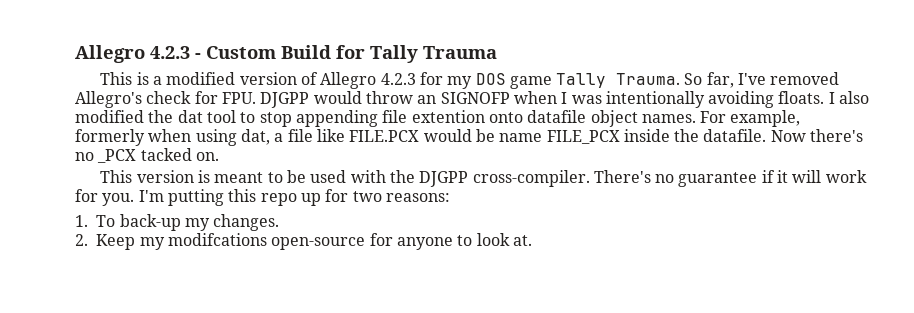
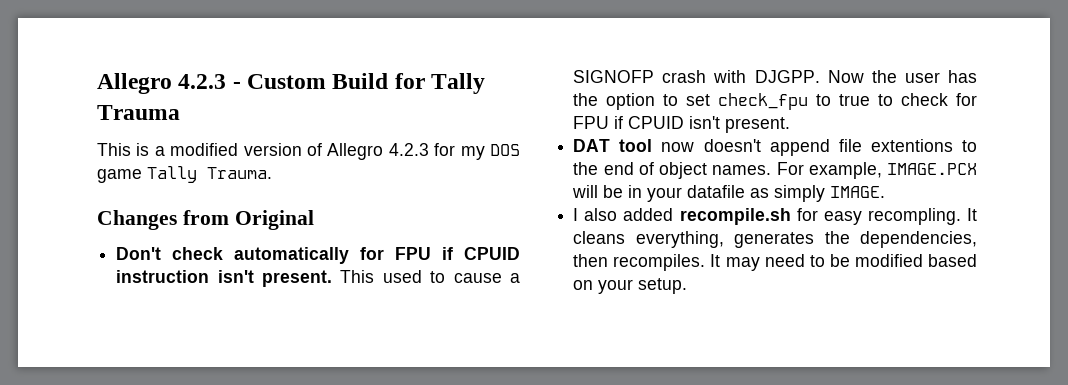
[684,72,840,88] [75,91,870,108] [75,110,801,127] [75,129,864,146] [75,148,219,163] [100,170,867,187] [75,189,450,206] [75,214,280,231] [75,233,532,250] So far, I've removed Allegro's check for FPU. DJGPP would throw an SIGNOFP when I was intentionally avoiding floats. I also modified the dat tool to stop appending file extention onto datafile object names. For example, formerly when using dat, a file like FILE.PCX would be name FILE_PCX inside the datafile. Now there's no _PCX tacked on. // This version is meant to be used with the DJGPP cross-compiler. There's no guarantee if it will work for you. I'm putting this repo up for two reasons: // 1. To back-up my changes. // 2. Keep my modifcations open-source for anyone to look at. -> [97,210,314,230] [116,247,520,264] [116,270,521,287] [573,70,977,83] [573,93,977,110] [573,116,791,133] [573,139,977,156] [573,162,977,179] [572,185,886,202] [573,208,977,225] [573,231,977,248] [573,254,977,271] [573,278,688,294] // Changes from Original // Don't check automatically for FPU if CPUID instruction isn't present. This used to cause a SIGNOFP crash with DJGPP. Now the user has the option to set check_fpu to true to check for FPU if CPUID isn't present. // DAT tool now doesn't append file extentions to the end of object names. For example, IMAGE.PCX will be in your datafile as simply IMAGE. // I also added recompile.sh for easy recompling. It cleans everything, generates the dependencies, then recompiles. It may need to be modified based on your setup.

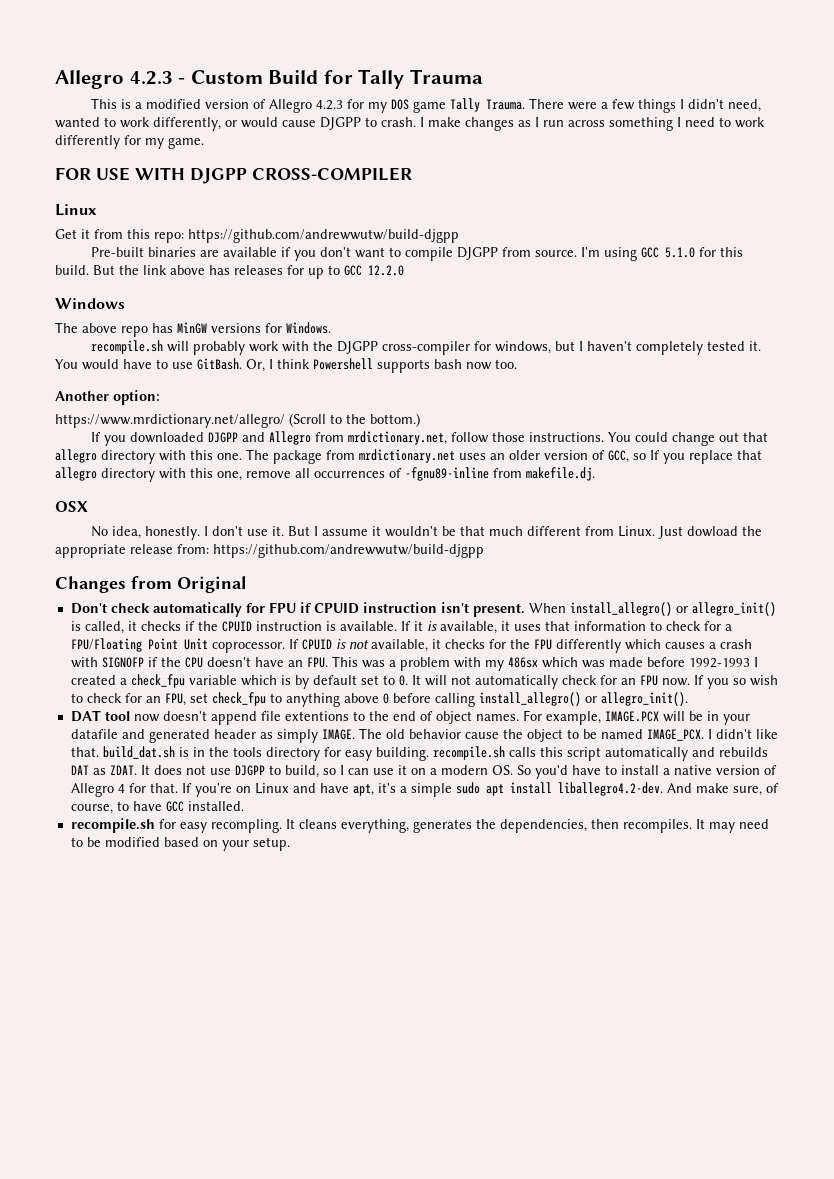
(272, 173) none -> [528,98,761,113] [55,117,765,131] [55,135,204,149] [55,167,412,184] [55,204,97,216] [55,229,459,243] [90,247,743,261] [55,265,404,279] [55,298,125,309] [55,322,331,337] [90,340,761,355] [55,358,517,373] [55,390,160,405] [55,413,420,428] [90,431,768,446] [55,449,762,464] [55,467,595,482] [55,501,88,512] [90,526,762,540] [55,544,484,558] There were a few things I didn't need, wanted to work differently, or would cause DJGPP to crash. I make changes as I run across something I need to work differently for my game. // FOR USE WITH DJGPP CROSS-COMPILER // Linux // Get it from this repo: https://github.com/andrewwutw/build-djgpp // Pre-built binaries are available if you don't want to compile DJGPP from source. I'm using GCC 5.1.0 for this build. But the link above has releases for up to GCC 12.2.0 // Windows // The above repo has MinGW versions for Windows. // recompile.sh will probably work with the DJGPP cross-compiler for windows, but I haven't completely tested it. You would have to use GitBash. Or, I think Powershell supports bash now too. // Another option: // https://www.mrdictionary.net/allegro/ (Scroll to the bottom.) // If you downloaded DJGPP and Allegro from mrdictionary.net, follow those instructions. You could change out that allegro directory with this one. The package from mrdictionary.net uses an older version of GCC, so If you replace that allegro directory with this one, remove all occurrences of -fgnu89-inline from makefile.dj. // OSX // No idea, honestly. I don't use it. But I assume it wouldn't be that much different from Linux. Just dowload the appropriate release from: https://github.com/andrewwutw/build-djgpp
[340,270,521,283] [573,70,977,83] [573,93,977,110] [573,116,791,133] This used to cause a SIGNOFP crash with DJGPP. Now the user has the option to set check_fpu to true to check for FPU if CPUID isn't present. -> [528,602,776,616] [70,621,732,634] [70,638,752,653] [70,656,758,671] [70,674,778,689] [70,692,688,707] When install_allegro() or allegro_init() is called, it checks if the CPUID instruction is available. If it is available, it uses that information to check for a FPU/Floating Point Unit coprocessor. If CPUID is not available, it checks for the FPU differently which causes a crash with SIGNOFP if the CPU doesn't have an FPU. This was a problem with my 486sx which was made before 1992-1993 I created a check_fpu variable which is by default set to 0. It will not automatically check for an FPU now. If you so wish to check for an FPU, set check_fpu to anything above 0 before calling install_allegro() or allegro_init().
(746, 191) none -> [121,729,256,743] and generated header
[573,208,674,221] // I also added -> [358,728,778,742] [70,746,768,761] [70,765,777,779] [70,782,779,797] [70,801,244,814] The old behavior cause the object to be named IMAGE_PCX. I didn't like that. build_dat.sh is in the tools directory for easy building. recompile.sh calls this script automatically and rebuilds DAT as ZDAT. It does not use DJGPP to build, so I can use it on a modern OS. So you'd have to install a native version of Allegro 4 for that. If you're on Linux and have apt, it's a simple sudo apt install liballegro4.2-dev. And make sure, of course, to have GCC installed. //

